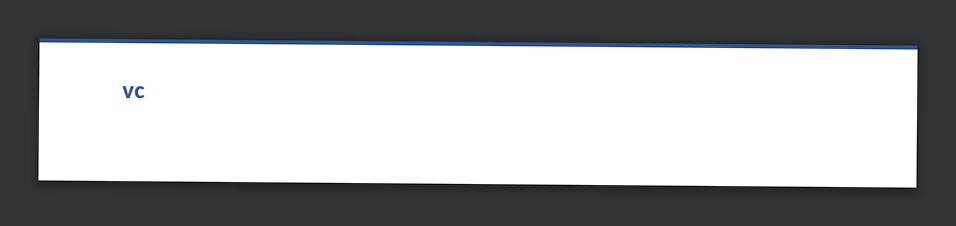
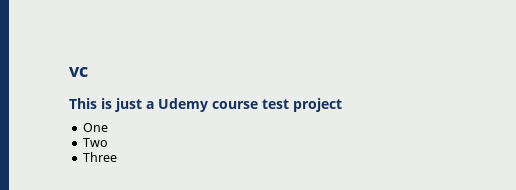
(146, 92) none -> [69,98,342,112] [82,123,108,132] [82,138,108,147] [82,152,117,162] // This is just a Udemy course test project // One // Two // Three

